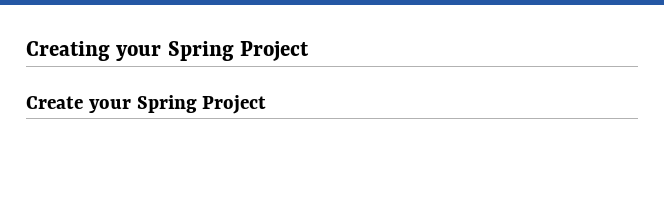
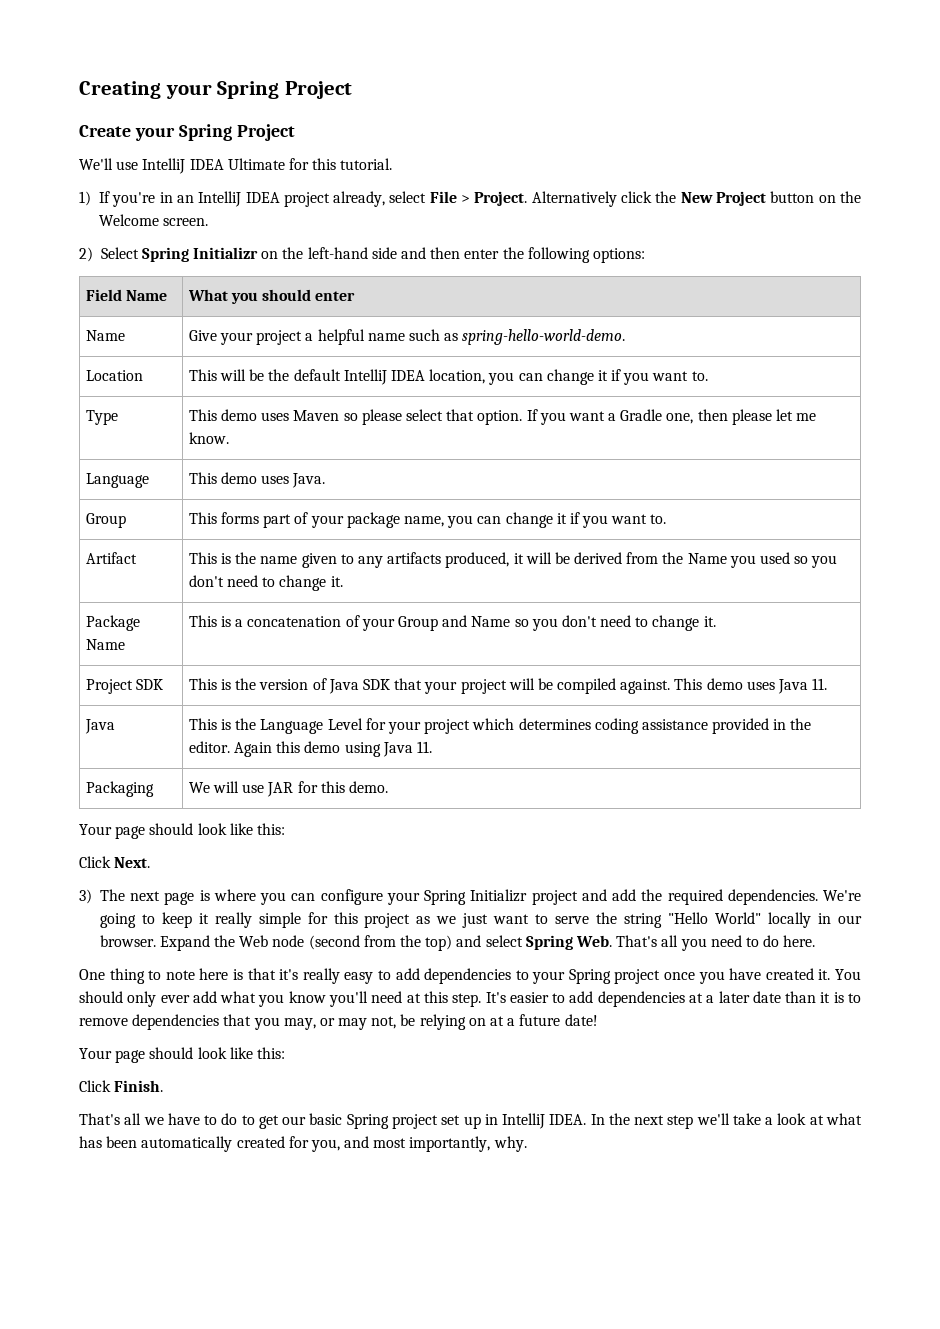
(267, 104) none -> [79,158,393,174] [79,191,861,207] [98,214,209,226] [79,247,645,263] [85,289,168,301] [187,289,356,304] [85,330,125,341] [188,329,626,345] [85,370,143,381] [188,369,708,385] [85,410,118,425] [188,409,817,425] [188,432,229,444] [85,473,149,488] [188,472,326,488] [85,513,126,528] [188,512,667,528] [85,552,137,564] [188,552,838,568] [188,575,343,591] [85,615,140,631] [85,639,125,650] [188,615,716,631] [85,679,164,694] [188,678,828,694] [84,719,115,734] [188,718,812,734] [188,741,433,757] [85,781,154,797] [188,781,389,797] [79,823,285,839] [79,856,151,868] [79,889,861,905] [99,912,862,928] [99,935,816,951] [79,968,862,984] [79,991,861,1007] [79,1014,598,1030] [79,1047,285,1063] [79,1080,164,1092] [79,1113,862,1129] [79,1136,527,1152] // We'll use IntelliJ IDEA Ultimate for this tutorial. // 1) If you're in an IntelliJ IDEA project already, select File > Project. Alternatively click the New Project button on the Welcome screen. // 2) Select Spring Initializr on the left-hand side and then enter the following options: // Field Name | What you should enter // Name | Give your project a helpful name such as spring-hello-world-demo. // Location | This will be the default IntelliJ IDEA location, you can change it if you want to. // Type | This demo uses Maven so please select that option. If you want a Gradle one, then please let me know. // Language | This demo uses Java. // Group | This forms part of your package name, you can change it if you want to. // Artifact | This is the name given to any artifacts produced, it will be derived from the Name you used so you don't need to change it. // Package Name | This is a concatenation of your Group and Name so you don't need to change it. // Project SDK | This is the version of Java SDK that your project will be compiled against. This demo uses Java 11. // Java | This is the Language Level for your project which determines coding assistance provided in the editor. Again this demo using Java 11. // Packaging | We will use JAR for this demo. // Your page should look like this: // Click Next. // 3) The next page is where you can configure your Spring Initializr project and add the required dependencies. We're going to keep it really simple for this project as we just want to serve the string "Hello World" locally in our browser. Expand the Web node (second from the top) and select Spring Web. That's all you need to do here. // One thing to note here is that it's really easy to add dependencies to your Spring project once you have created it. You should only ever add what you know you'll need at this step. It's easier to add dependencies at a later date than it is to remove dependencies that you may, or may not, be relying on at a future date! // Your page should look like this: // Click Finish. // That's all we have to do to get our basic Spring project set up in IntelliJ IDEA. In the next step we'll take a look at what has been automatically created for you, and most importantly, why.

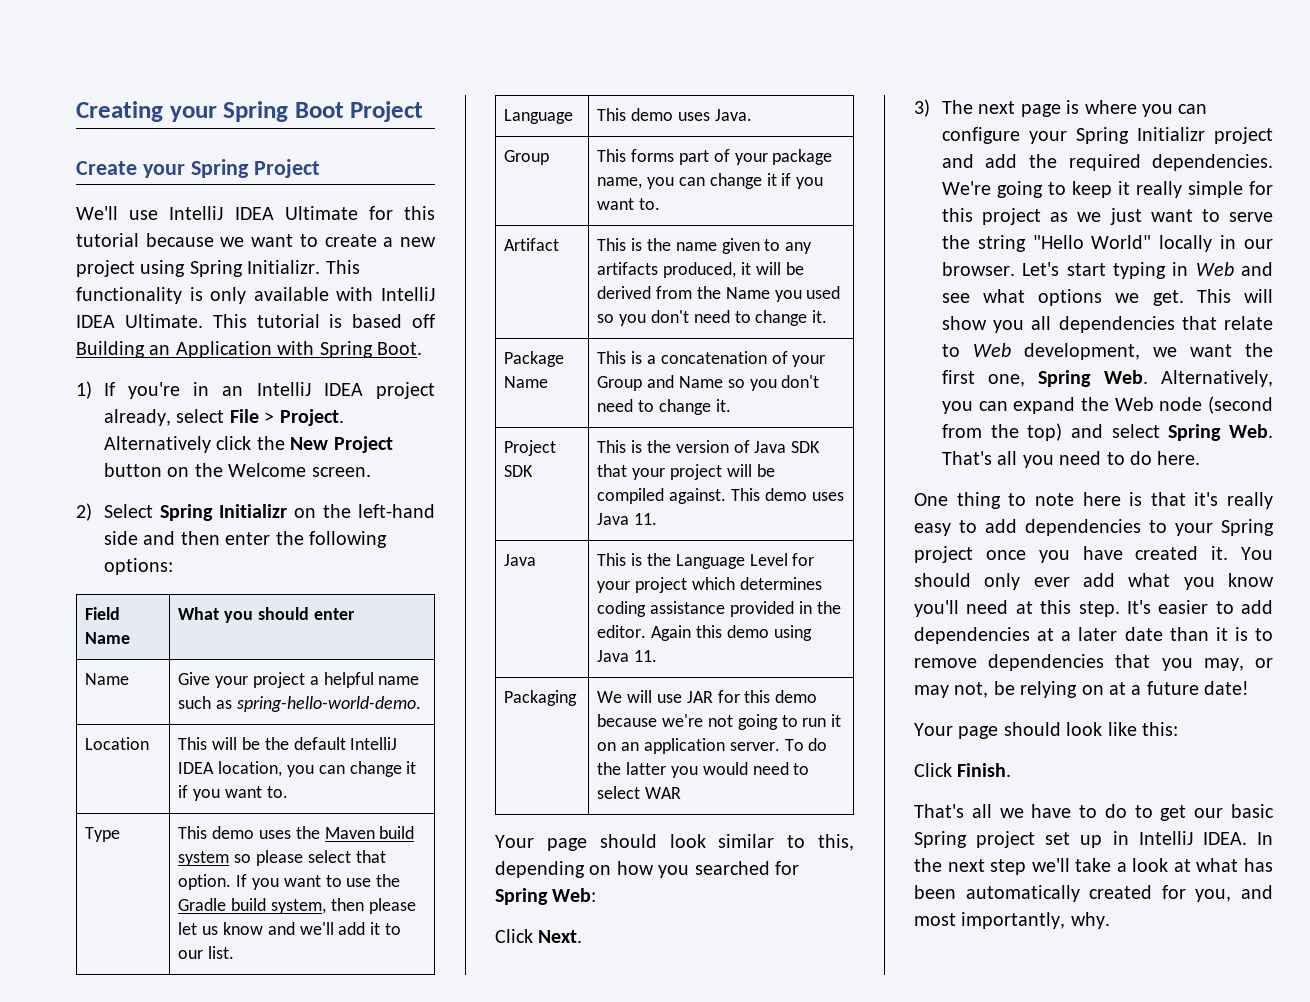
(280, 90) none -> [294,102,344,118] Boot
[340,158,393,170] tutorial. -> [76,233,437,247] [76,260,360,277] [76,287,435,304] [76,314,435,328] [76,341,422,358] tutorial because we want to create a new project using Spring Initializr. This functionality is only available with IntelliJ IDEA Ultimate. This tutorial is based off Building an Application with Spring Boot.
[293,410,340,421] Maven -> [295,826,415,839] [178,851,230,866] the Maven build system
[608,409,817,425] [188,432,229,444] a Gradle one, then please let me know. -> [325,874,401,887] [178,898,416,914] [178,922,402,935] [178,946,234,959] to use the Gradle build system, then please let us know and we'll add it to our list.
[349,781,389,793] [79,823,285,839] demo. // Your page should look like this: -> [775,690,818,703] [597,714,842,730] [597,738,828,754] [597,762,810,778] [597,786,681,799] [495,834,854,851] [495,861,799,878] [495,888,597,905] demo because we're not going to run it on an application server. To do the latter you would need to select WAR // Your page should look similar to this, depending on how you searched for Spring Web:
[159,935,210,951] Expand -> [1022,262,1273,279] [941,289,1273,306] [941,316,1273,333] [941,343,1273,360] [941,370,1273,387] [941,397,1076,414] Let's start typing in Web and see what options we get. This will show you all dependencies that relate to Web development, we want the first one, Spring Web. Alternatively, you can expand

